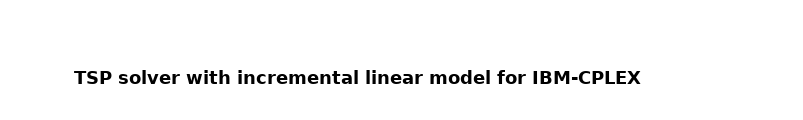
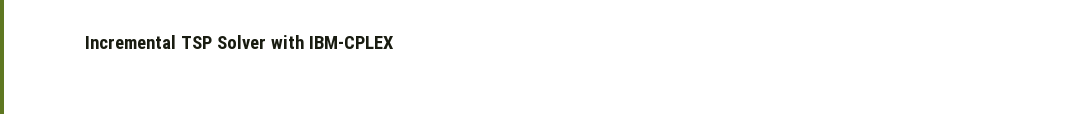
[74,70,526,84] TSP solver with incremental linear model for -> [85,35,304,49] Incremental TSP Solver with

